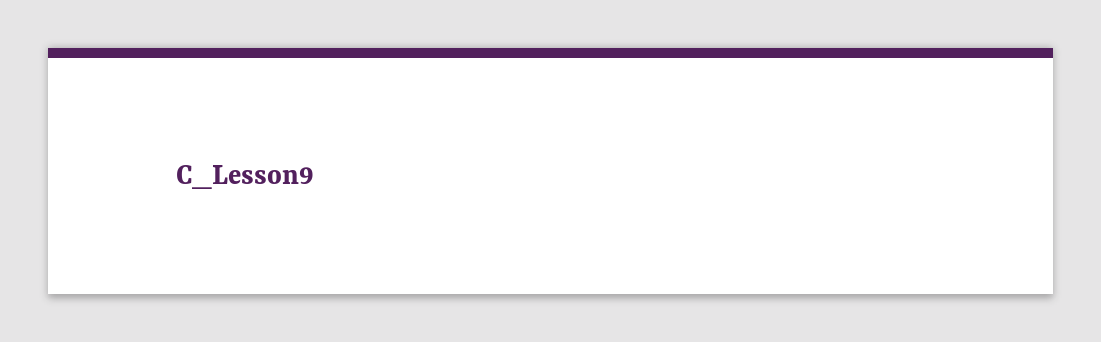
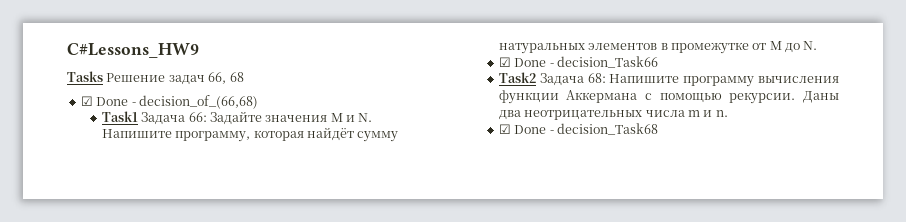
[176,165,314,189] C_Lesson9 -> [67,43,199,58] [67,71,244,85] [80,95,258,109] [101,111,373,125] [101,127,399,142] [498,41,818,54] [498,56,658,68] [498,72,839,87] [498,90,839,104] [498,110,728,120] [498,123,658,135] C#Lessons_HW9 // Tasks Решение задач 66, 68 // ☑ Done - decision_of_(66,68) // Task1 Задача 66: Задайте значения M и N. Напишите программу, которая найдёт сумму натуральных элементов в промежутке от M до N. // ☑ Done - decision_Task66 // Task2 Задача 68: Напишите программу вычисления функции Аккермана с помощью рекурсии. Даны два неотрицательных числа m и n. // ☑ Done - decision_Task68

